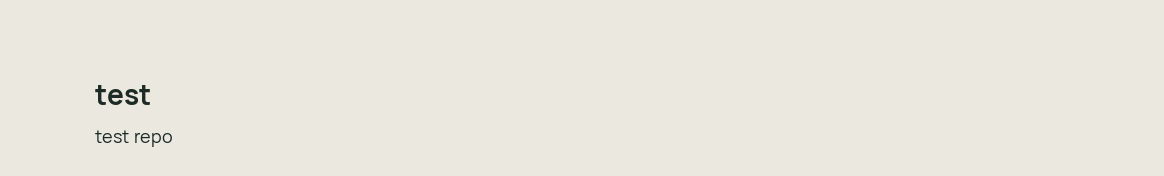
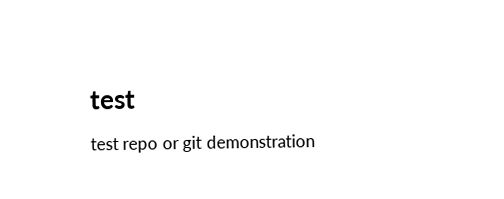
(173, 139) none -> [161,134,315,153] or git demonstration

